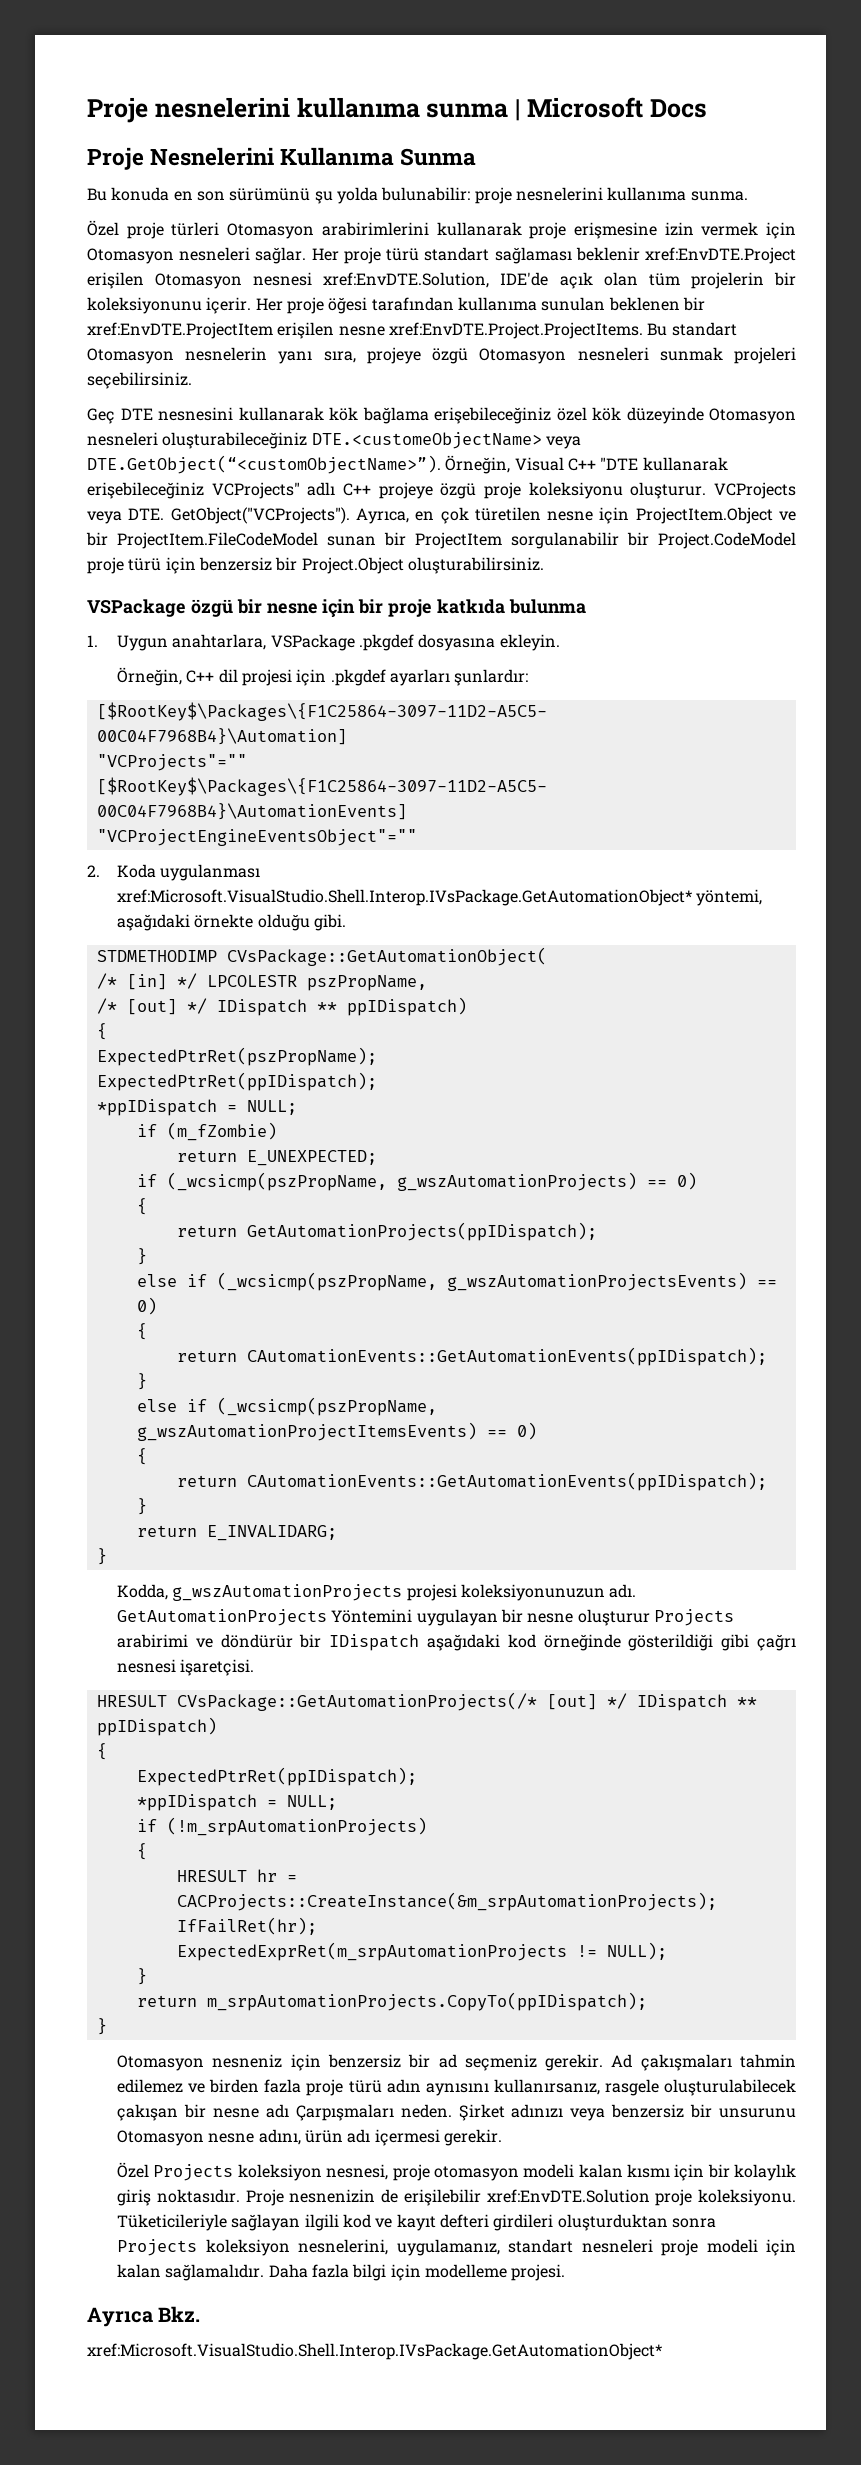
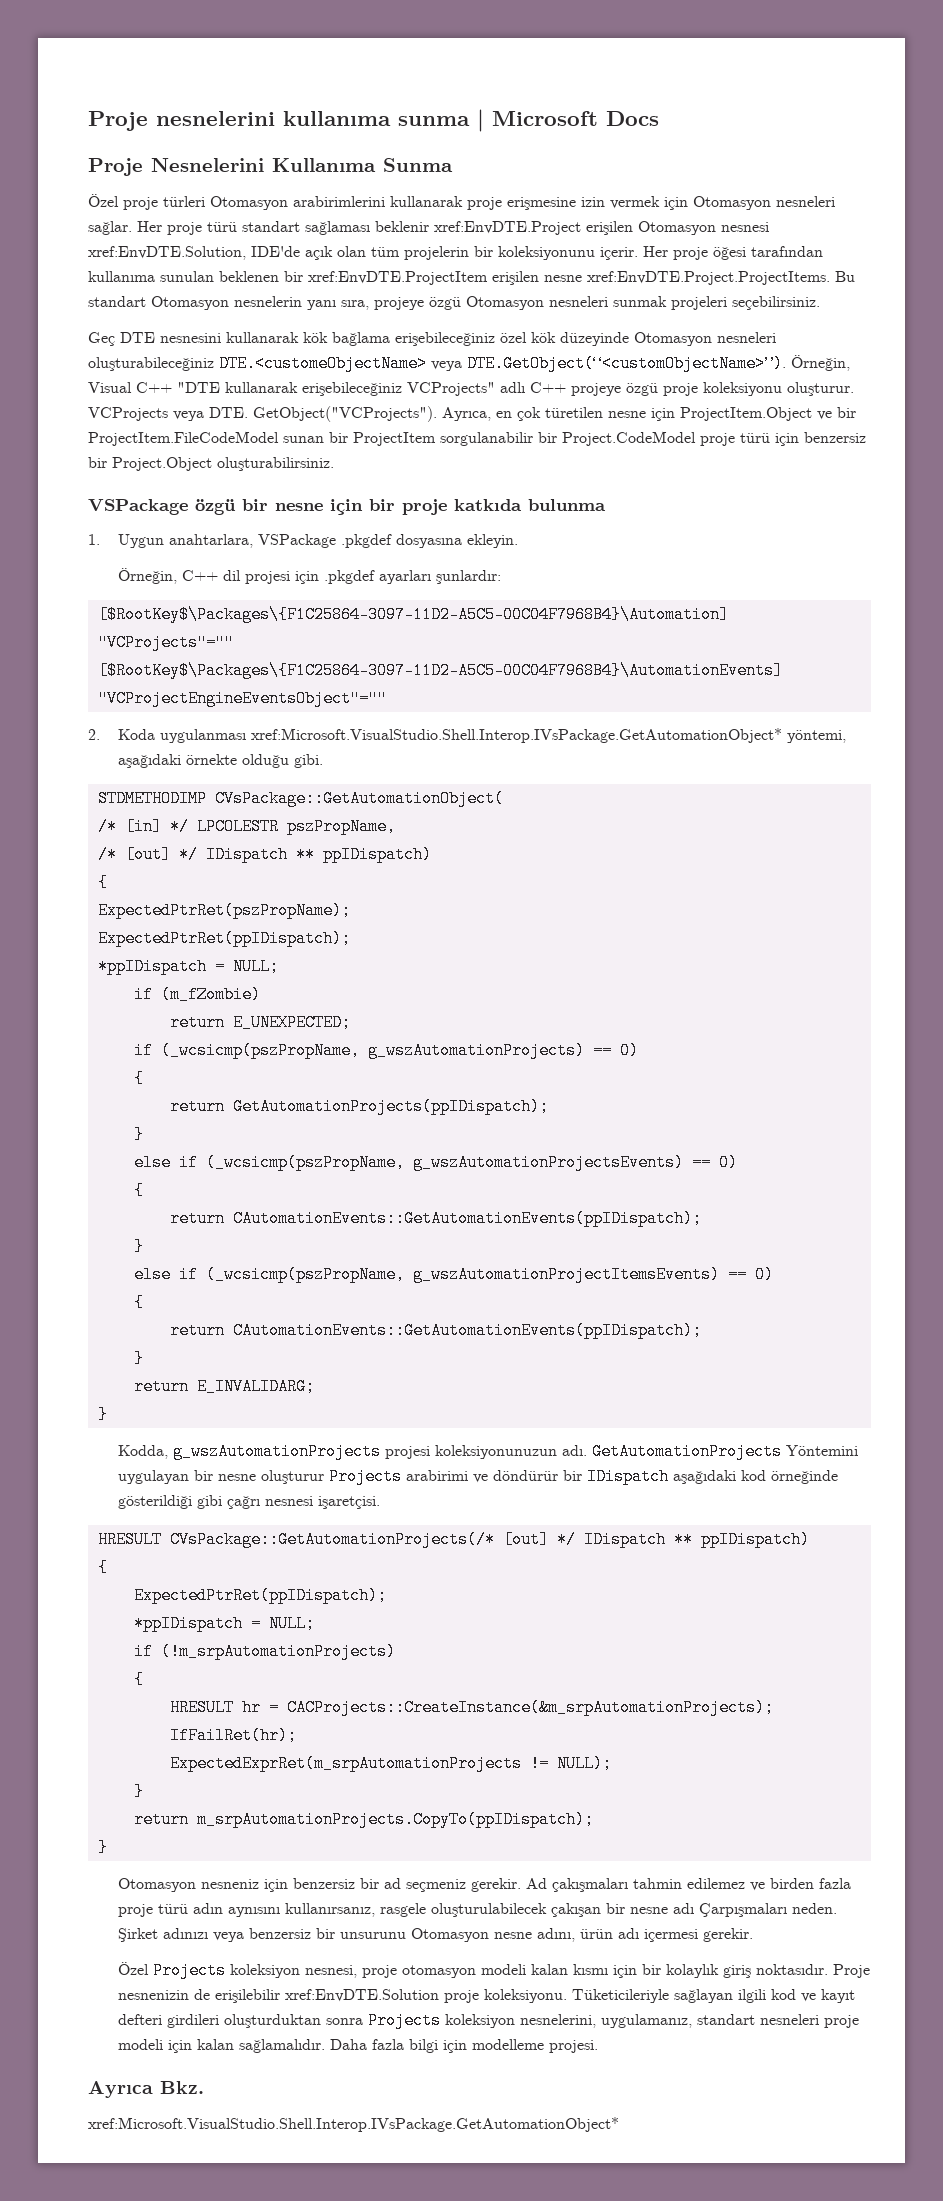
[87,187,748,204] // Bu konuda en son sürümünü şu yolda bulunabilir: proje nesnelerini kullanıma sunma. -> (453, 165) none

